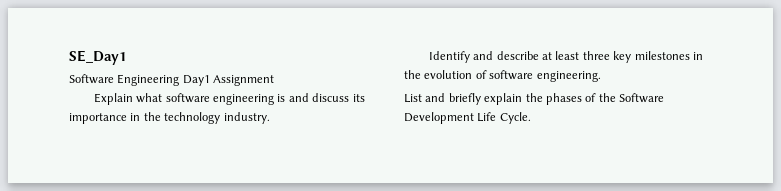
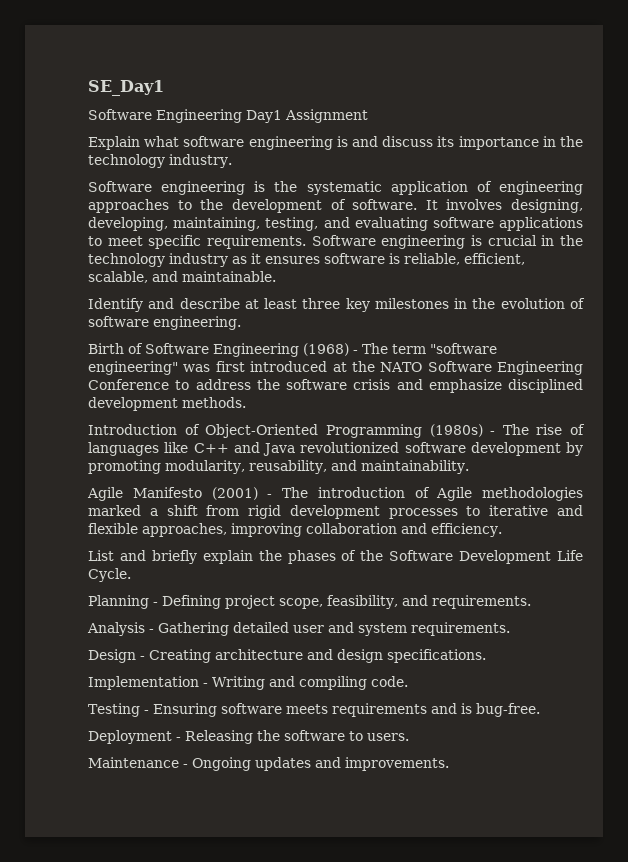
(270, 118) none -> [88,181,583,195] [88,199,583,213] [88,217,583,231] [88,235,583,249] [88,253,525,267] [88,271,276,283] // Software engineering is the systematic application of engineering approaches to the development of software. It involves designing, developing, maintaining, testing, and evaluating software applications to meet specific requirements. Software engineering is crucial in the technology industry as it ensures software is reliable, efficient, scalable, and maintainable.
(601, 76) none -> [88,343,497,357] [88,361,583,375] [88,379,583,393] [88,397,246,411] [88,424,585,438] [88,442,583,456] [88,460,469,474] [87,487,583,501] [88,505,583,519] [88,523,502,537] // Birth of Software Engineering (1968) - The term "software engineering" was first introduced at the NATO Software Engineering Conference to address the software crisis and emphasize disciplined development methods. // Introduction of Object-Oriented Programming (1980s) - The rise of languages like C++ and Java revolutionized software development by promoting modularity, reusability, and maintainability. // Agile Manifesto (2001) - The introduction of Agile methodologies marked a shift from rigid development processes to iterative and flexible approaches, improving collaboration and efficiency.
(531, 118) none -> [88,595,531,609] [87,622,510,636] [88,649,486,663] [88,676,408,690] [88,703,540,717] [88,730,409,744] [88,757,449,771] // Planning - Defining project scope, feasibility, and requirements. // Analysis - Gathering detailed user and system requirements. // Design - Creating architecture and design specifications. // Implementation - Writing and compiling code. // Testing - Ensuring software meets requirements and is bug-free. // Deployment - Releasing the software to users. // Maintenance - Ongoing updates and improvements.

